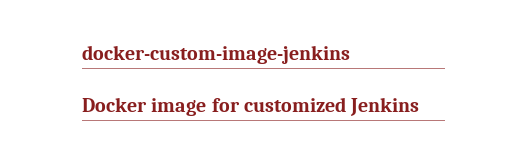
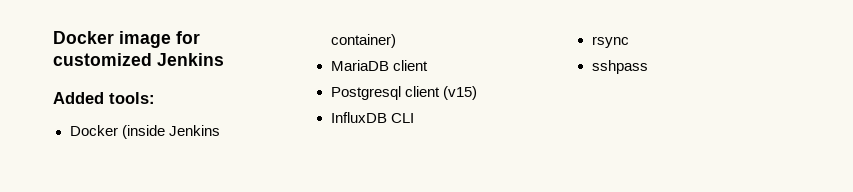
[82,45,350,64] docker-custom-image-jenkins // -> (53, 37) none
(420, 106) none -> [53,92,155,104] [69,125,220,139] [330,34,396,48] [330,60,428,71] [330,86,477,100] [330,112,414,123] [591,36,629,48] [591,60,648,74] // Added tools: // Docker (inside Jenkins container) // MariaDB client // Postgresql client (v15) // InfluxDB CLI // rsync // sshpass

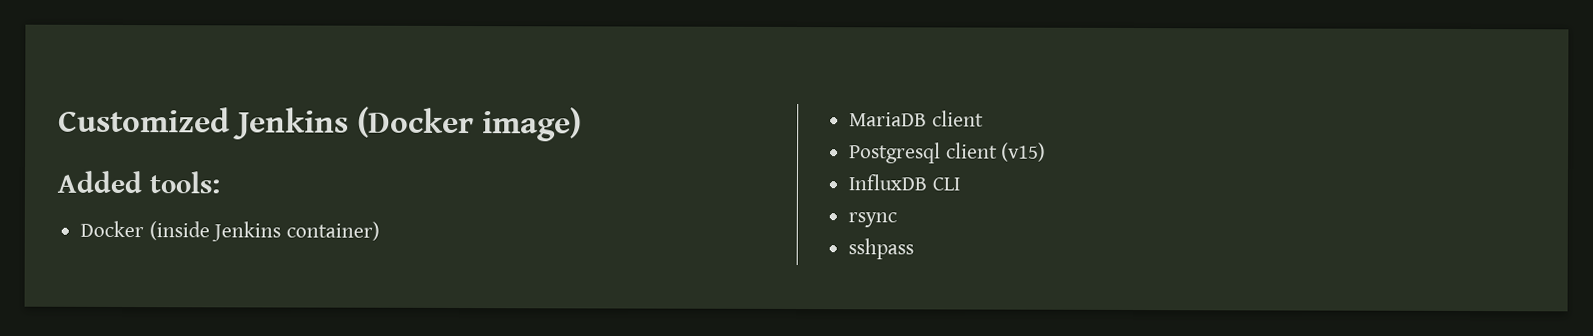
[53,31,200,48] [53,53,224,66] Docker image for customized Jenkins -> [58,106,582,142] Customized Jenkins (Docker image)

